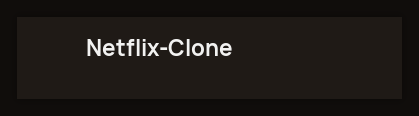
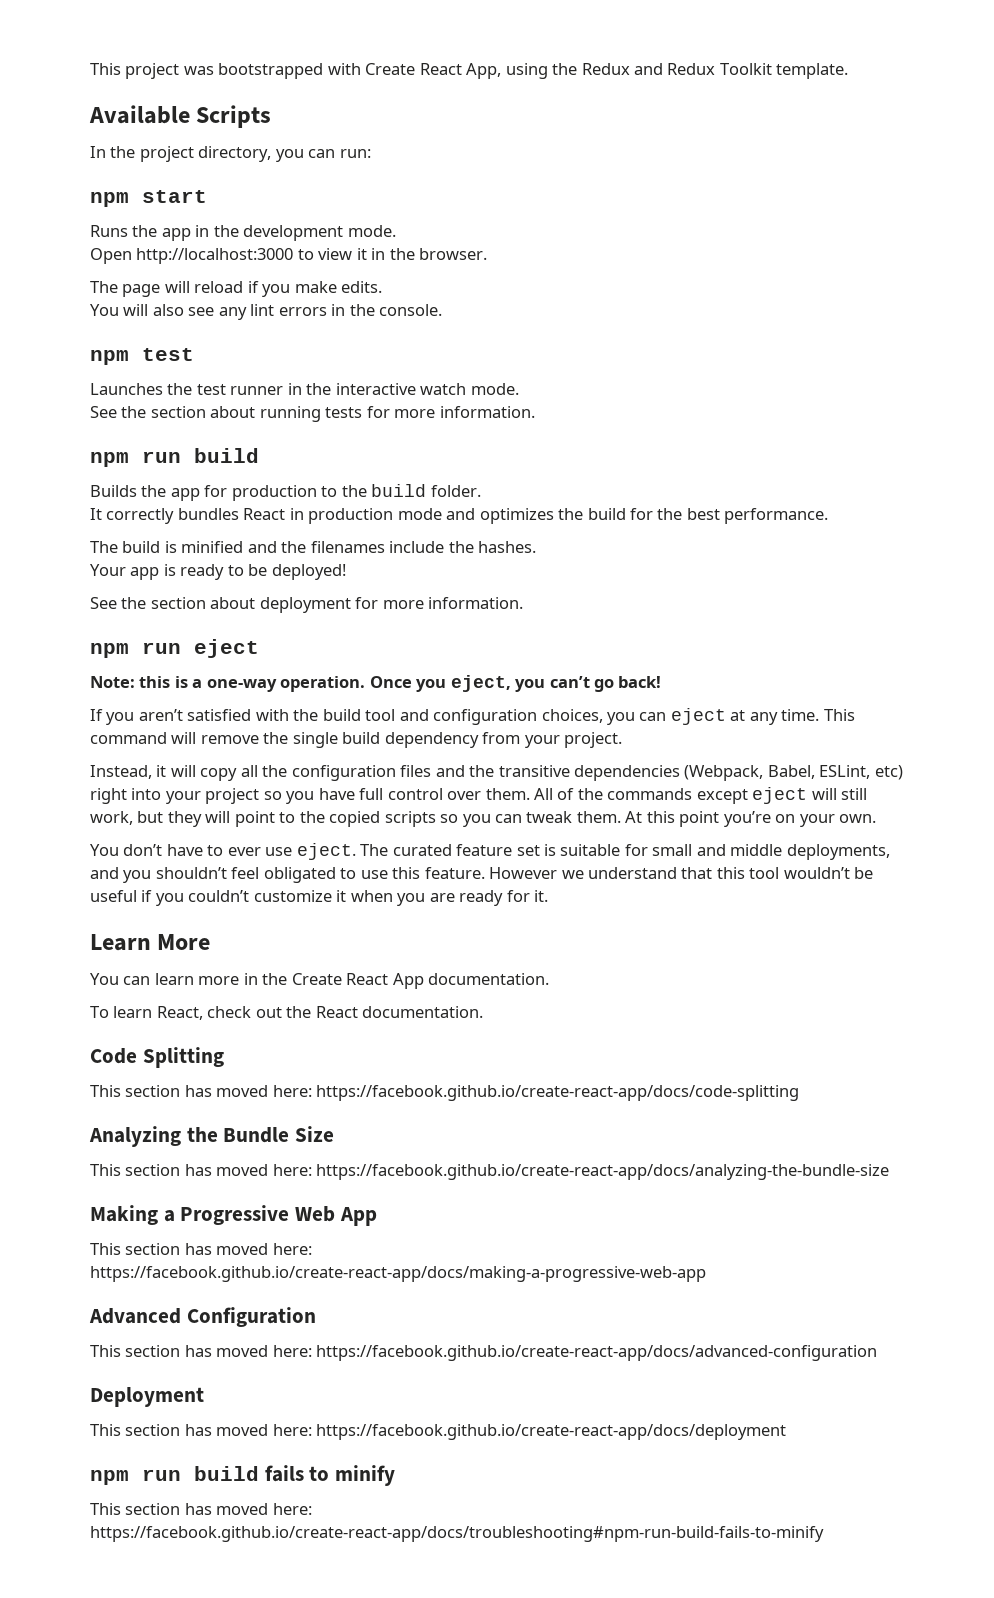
[86,39,233,56] Netflix-Clone -> [90,63,849,79] [89,105,272,128] [90,146,371,162] [90,190,207,207] [90,225,396,241] [90,248,488,264] [90,281,383,297] [90,304,443,320] [90,348,194,365] [90,383,519,395] [90,406,535,422] [90,448,259,467] [90,484,481,501] [90,508,829,524] [90,541,537,553] [90,564,346,580] [90,597,524,613] [90,639,259,658] [90,675,662,692] [90,708,855,725] [90,732,623,748] [90,765,903,781] [90,787,868,804] [90,811,877,827] [90,843,890,860] [90,867,874,883] [90,890,549,906] [90,934,211,951] [90,973,550,989] [90,1006,484,1020] [90,1047,224,1068] [90,1085,800,1101] [89,1126,335,1147] [90,1164,890,1180] [90,1205,377,1226] [90,1243,312,1255] [90,1266,706,1282] [89,1307,316,1327] [90,1345,878,1361] [90,1387,204,1407] [90,1424,787,1440] [90,1465,396,1486] [90,1503,312,1515] [90,1526,824,1542] This project was bootstrapped with Create React App, using the Redux and Redux Toolkit template. // Available Scripts // In the project directory, you can run: // npm start // Runs the app in the development mode. // Open http://localhost:3000 to view it in the browser. // The page will reload if you make edits. // You will also see any lint errors in the console. // npm test // Launches the test runner in the interactive watch mode. // See the section about running tests for more information. // npm run build // Builds the app for production to the build folder. // It correctly bundles React in production mode and optimizes the build for the best performance. // The build is minified and the filenames include the hashes. // Your app is ready to be deployed! // See the section about deployment for more information. // npm run eject // Note: this is a one-way operation. Once you eject, you can’t go back! // If you aren’t satisfied with the build tool and configuration choices, you can eject at any time. This command will remove the single build dependency from your project. // Instead, it will copy all the configuration files and the transitive dependencies (Webpack, Babel, ESLint, etc) right into your project so you have full control over them. All of the commands except eject will still work, but they will point to the copied scripts so you can tweak them. At this point you’re on your own. // You don’t have to ever use eject. The curated feature set is suitable for small and middle deployments, and you shouldn’t feel obligated to use this feature. However we understand that this tool wouldn’t be useful if you couldn’t customize it when you are ready for it. // Learn More // You can learn more in the Create React App documentation. // To learn React, check out the React documentation. // Code Splitting // This section has moved here: https://facebook.github.io/create-react-app/docs/code-splitting // Analyzing the Bundle Size // This section has moved here: https://facebook.github.io/create-react-app/docs/analyzing-the-bundle-size // Making a Progressive Web App // This section has moved here: https://facebook.github.io/create-react-app/docs/making-a-progressive-web-app // Advanced Configuration // This section has moved here: https://facebook.github.io/create-react-app/docs/advanced-configuration // Deployment // This section has moved here: https://facebook.github.io/create-react-app/docs/deployment // npm run build fails to minify // This section has moved here: https://facebook.github.io/create-react-app/docs/troubleshooting#npm-run-build-fails-to-minify

